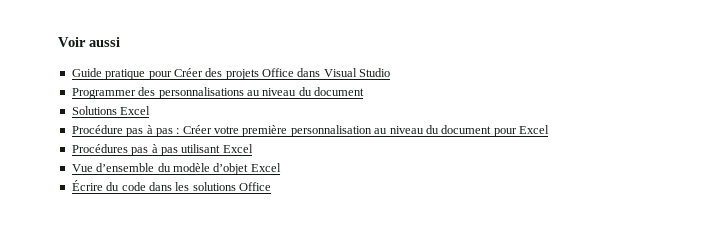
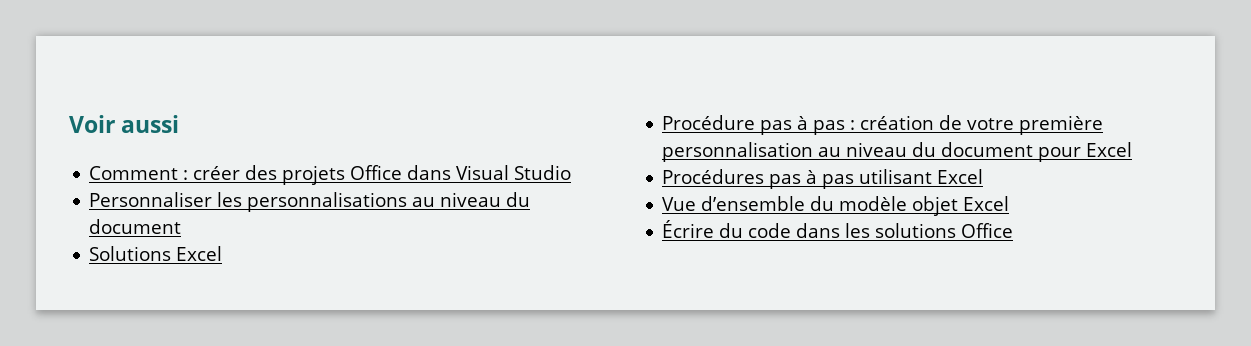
[71,68,203,80] Guide pratique pour Créer -> [89,166,241,180] Comment : créer
[71,87,156,99] Programmer des -> [89,192,243,207] Personnaliser les
[182,125,212,134] Créer -> [860,115,963,130] création de
[213,163,249,175] d’objet -> [912,196,959,216] objet

